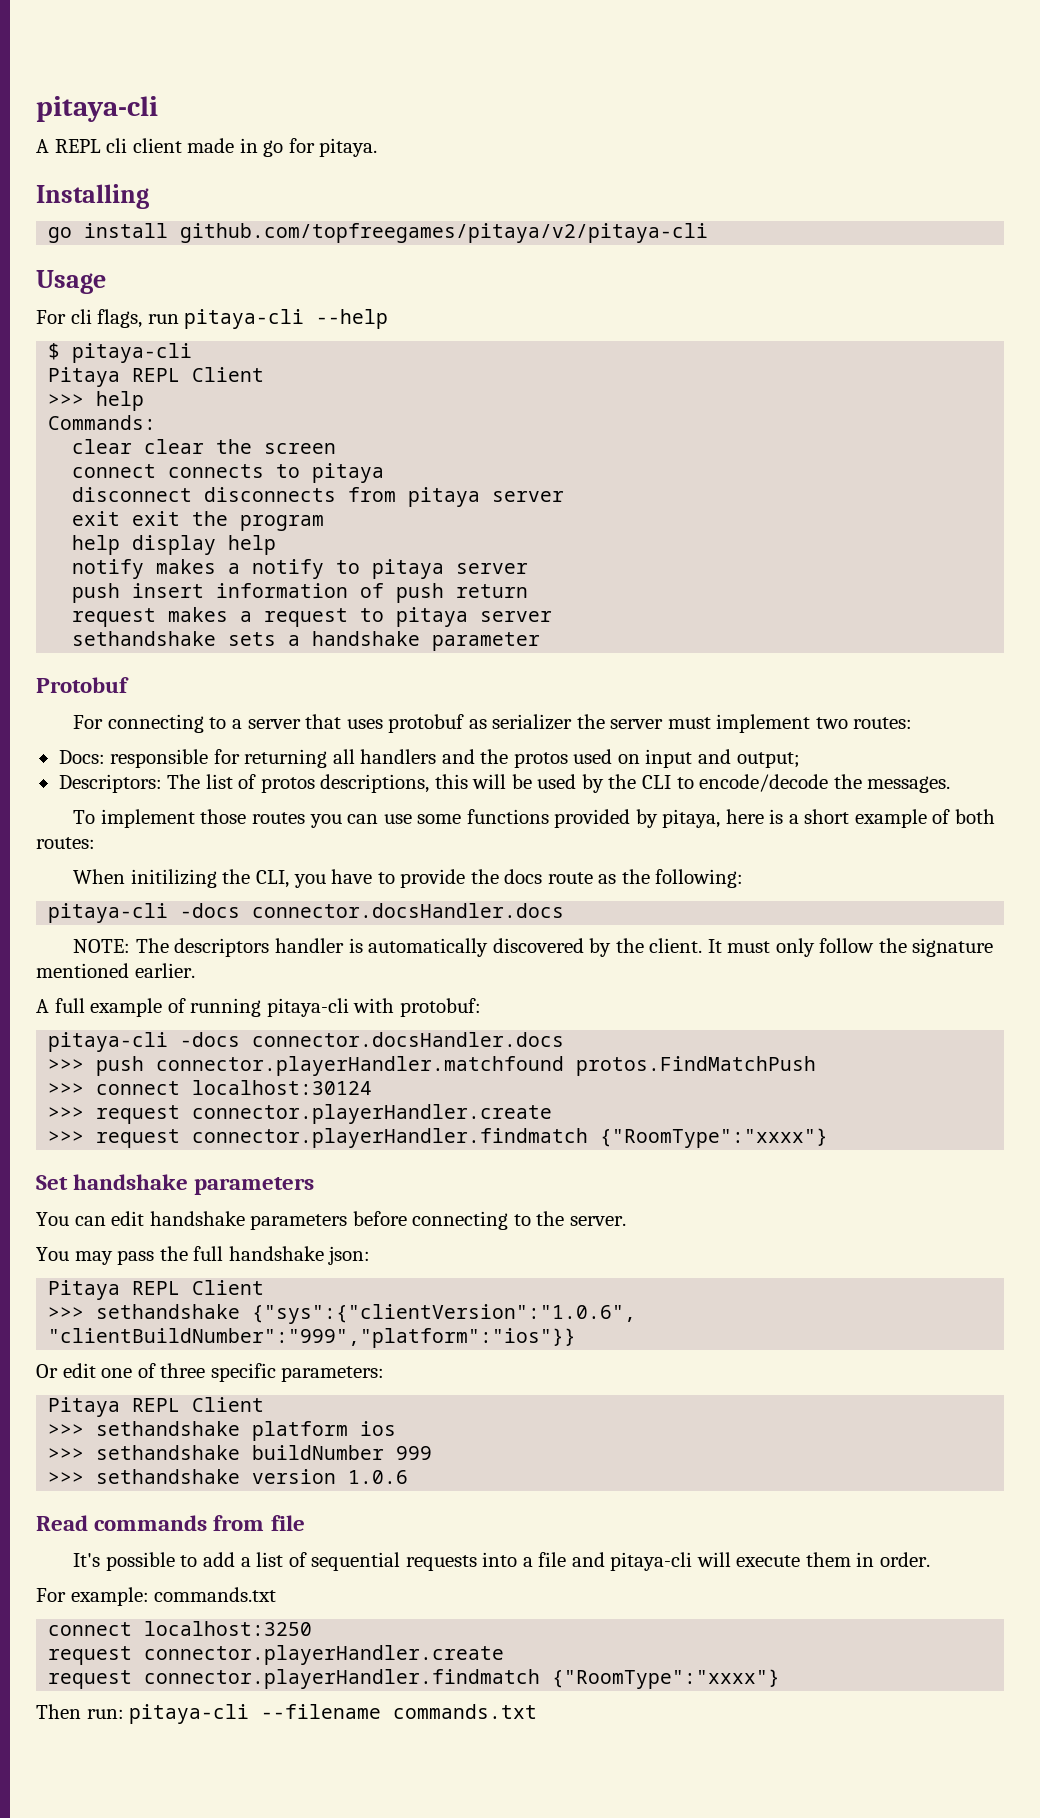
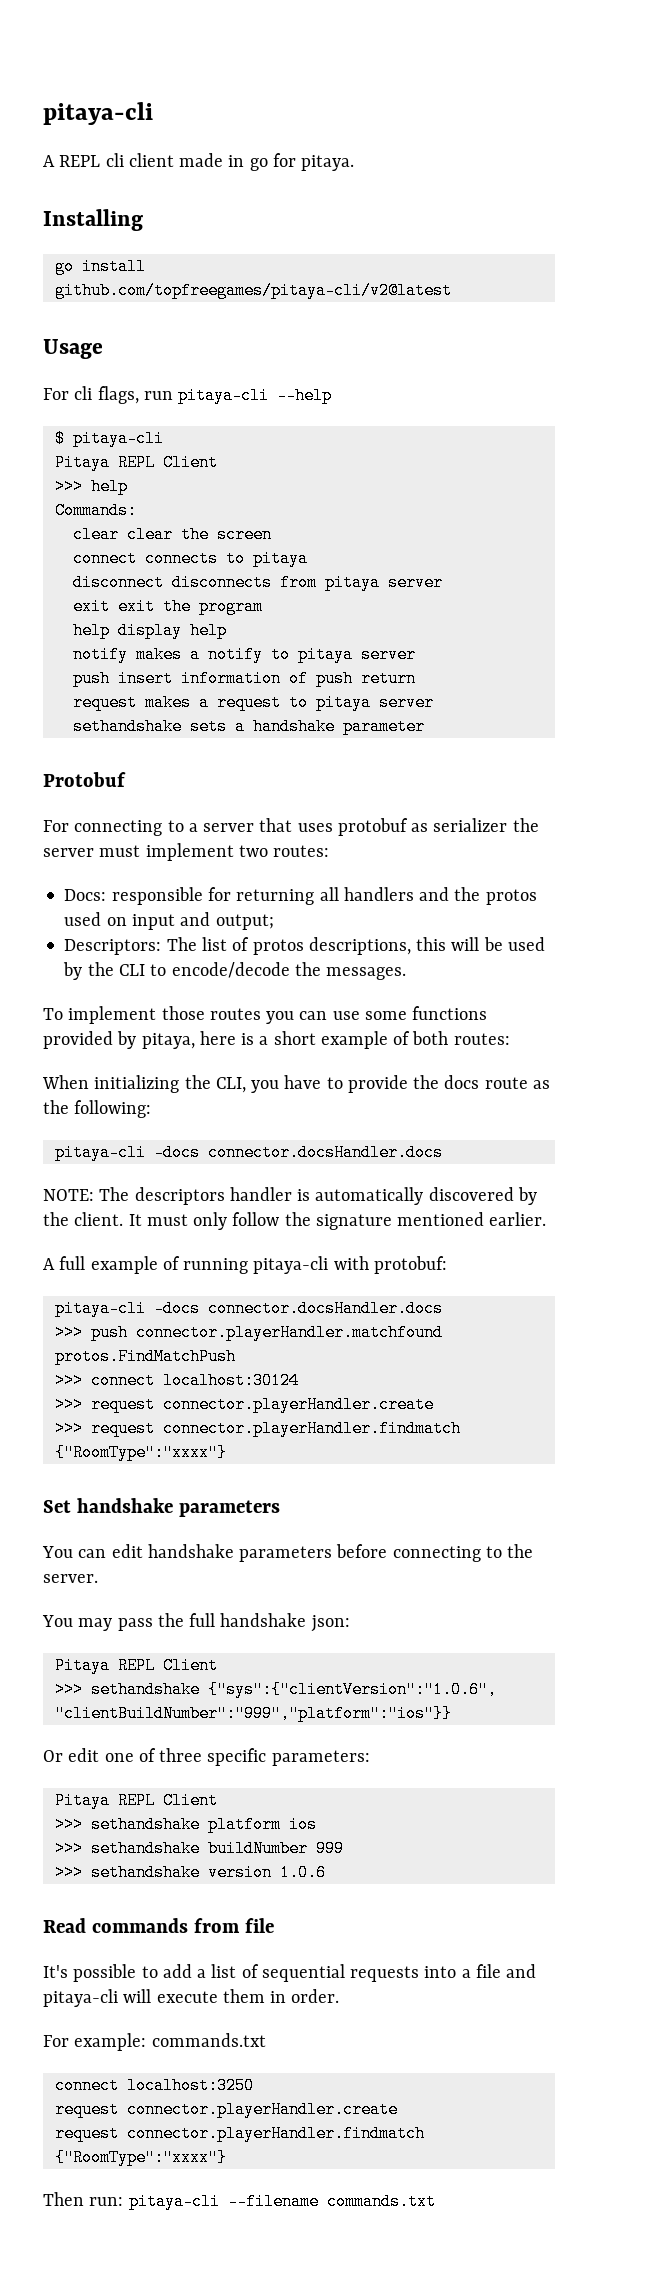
[180,223,709,243] github.com/topfreegames/pitaya/v2/pitaya-cli -> [54,282,452,299] github.com/topfreegames/pitaya-cli/v2@latest
[130,869,217,888] initilizing -> [94,1075,180,1093] initializing

